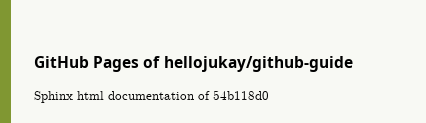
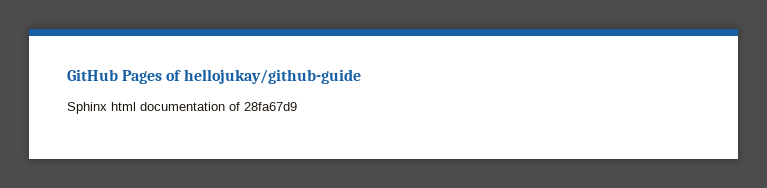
[213,90,269,100] 54b118d0 -> [244,102,297,111] 28fa67d9

